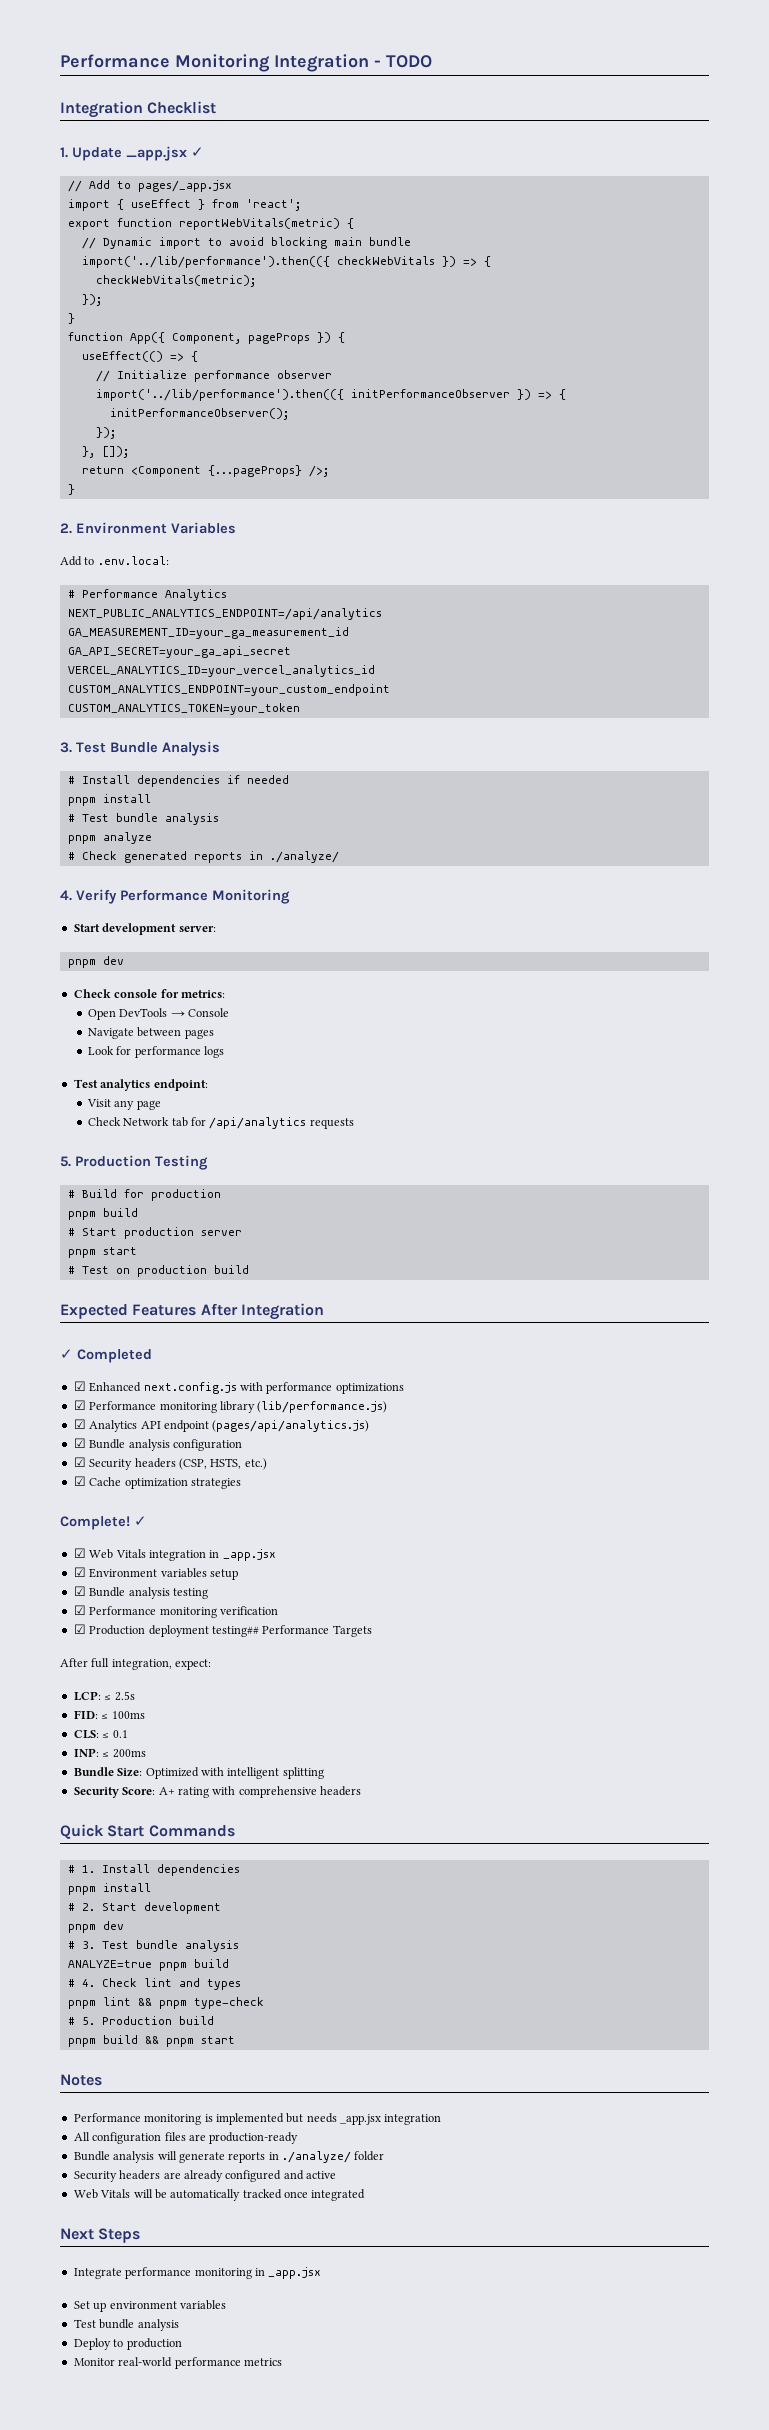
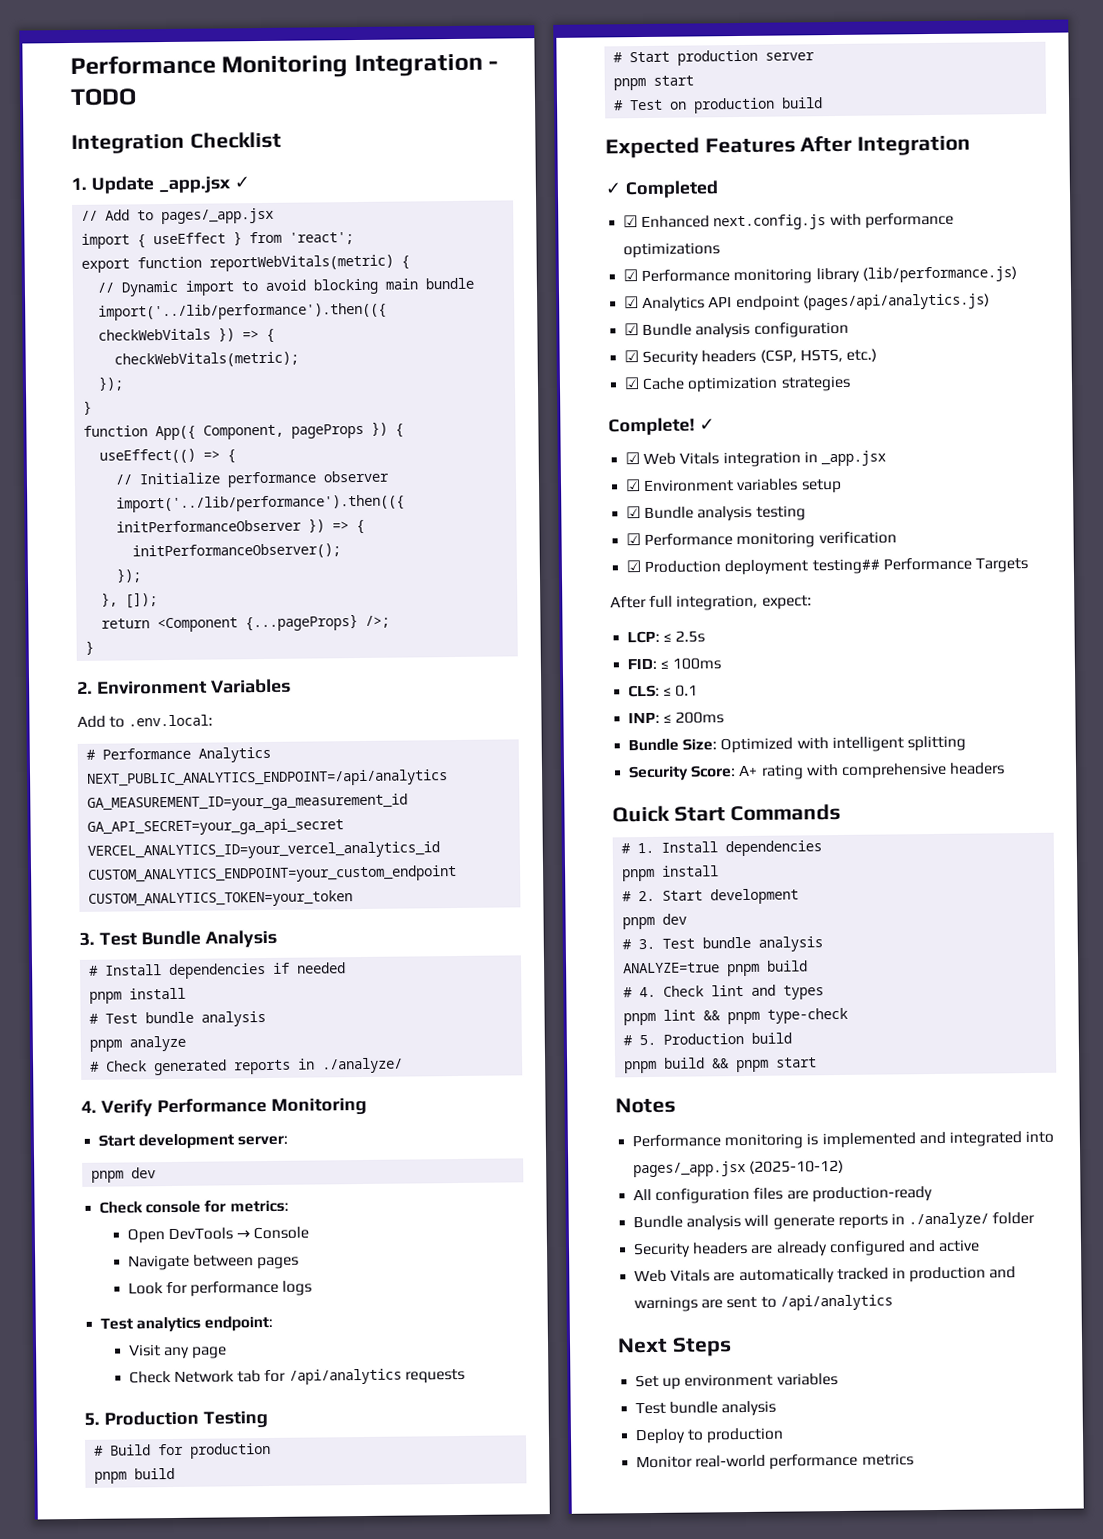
[286,2113,442,2125] but needs _app.jsx integration -> [918,1130,1055,1147] [633,1159,845,1178] and integrated into pages/_app.jsx (2025-10-12)
[133,2189,366,2201] [60,2228,141,2243] [73,2267,322,2279] will be automatically tracked once integrated // Next Steps // Integrate performance monitoring in _app.jsx -> [713,1266,1017,1285] [634,1294,893,1313] [617,1337,732,1357] are automatically tracked in production and warnings are sent to /api/analytics // Next Steps

